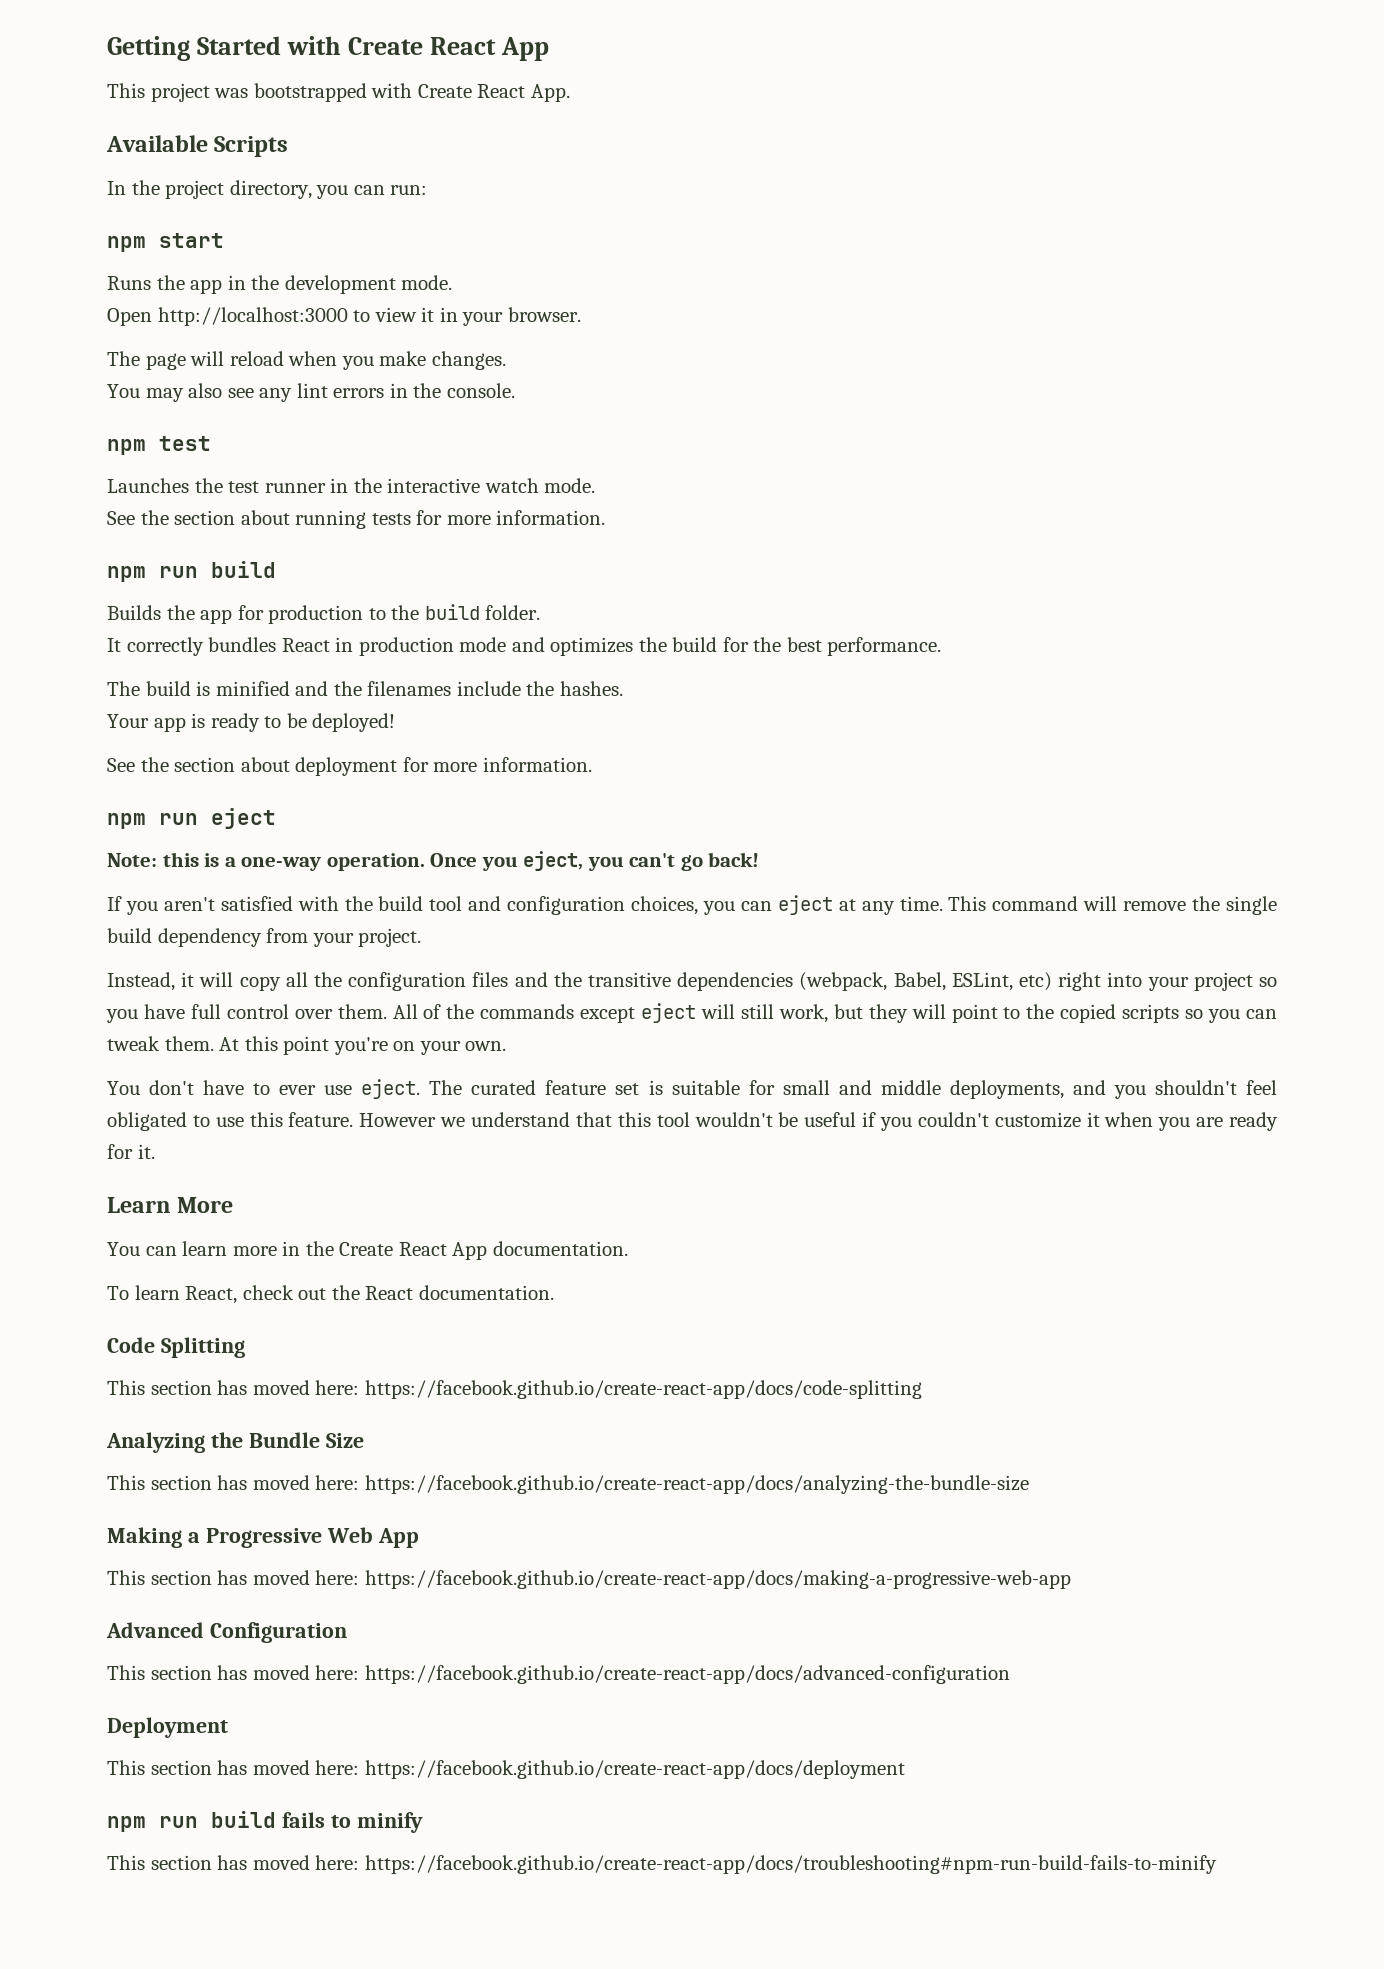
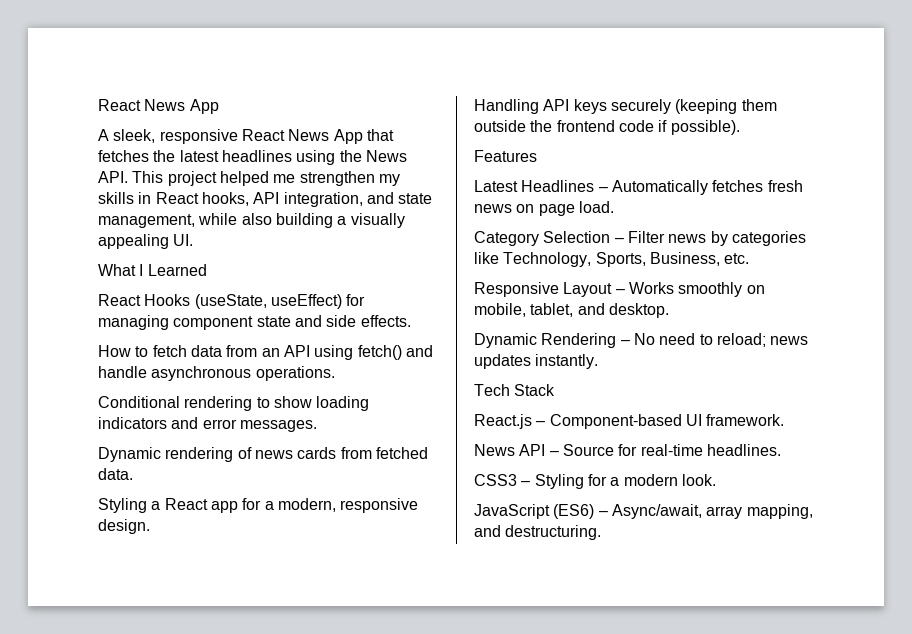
[107,36,550,61] [107,83,570,102] [106,135,289,157] [107,180,428,199] [107,233,224,252] [107,275,453,294] [107,307,581,326] [107,351,506,370] [107,383,515,402] [107,436,211,455] [107,478,596,493] [107,510,606,529] [107,561,276,582] [107,604,541,624] [107,637,942,656] [107,681,623,696] [107,713,396,732] [107,757,592,776] [107,808,276,829] [107,851,760,871] [107,895,1277,915] [107,928,422,947] [107,972,1278,991] [106,1003,1277,1023] [107,1036,507,1055] [107,1079,1277,1099] [107,1112,1278,1131] [107,1144,155,1159] [107,1197,234,1213] [107,1241,628,1260] [107,1285,554,1304] [107,1337,245,1358] [107,1380,922,1399] [106,1432,364,1453] [107,1475,1029,1494] [107,1527,419,1548] [107,1570,1071,1589] [106,1622,347,1643] [107,1665,1010,1684] [107,1717,228,1738] [107,1760,905,1779] [107,1811,423,1833] [107,1855,1217,1874] Getting Started with Create React App // This project was bootstrapped with Create React App. // Available Scripts // In the project directory, you can run: // npm start // Runs the app in the development mode. // Open http://localhost:3000 to view it in your browser. // The page will reload when you make changes. // You may also see any lint errors in the console. // npm test // Launches the test runner in the interactive watch mode. // See the section about running tests for more information. // npm run build // Builds the app for production to the build folder. // It correctly bundles React in production mode and optimizes the build for the best performance. // The build is minified and the filenames include the hashes. // Your app is ready to be deployed! // See the section about deployment for more information. // npm run eject // Note: this is a one-way operation. Once you eject, you can't go back! // If you aren't satisfied with the build tool and configuration choices, you can eject at any time. This command will remove the single build dependency from your project. // Instead, it will copy all the configuration files and the transitive dependencies (webpack, Babel, ESLint, etc) right into your project so you have full control over them. All of the commands except eject will still work, but they will point to the copied scripts so you can tweak them. At this point you're on your own. // You don't have to ever use eject. The curated feature set is suitable for small and middle deployments, and you shouldn't feel obligated to use this feature. However we understand that this tool wouldn't be useful if you couldn't customize it when you are ready for it. // Learn More // You can learn more in the Create React App documentation. // To learn React, check out the React documentation. // Code Splitting // This section has moved here: https://facebook.github.io/create-react-app/docs/code-splitting // Analyzing the Bundle Size // This section has moved here: https://facebook.github.io/create-react-app/docs/analyzing-the-bundle-size // Making a Progressive Web App // This section has moved here: https://facebook.github.io/create-react-app/docs/making-a-progressive-web-app // Advanced Configuration // This section has moved here: https://facebook.github.io/create-react-app/docs/advanced-configuration // Deployment // This section has moved here: https://facebook.github.io/create-react-app/docs/deployment // npm run build fails to minify // This section has moved here: https://facebook.github.io/create-react-app/docs/troubleshooting#npm-run-build-fails-to-minify -> [98,99,219,114] [98,129,394,144] [98,150,407,165] [98,171,400,186] [98,192,433,207] [98,213,405,228] [98,234,194,249] [98,264,207,276] [98,294,366,309] [98,315,411,330] [98,345,433,360] [98,366,335,381] [98,396,370,411] [98,417,317,432] [98,447,428,462] [98,468,133,480] [98,498,419,513] [98,519,150,534] [474,99,777,114] [474,120,740,135] [474,150,537,162] [474,180,803,195] [474,201,614,216] [474,231,806,246] [474,252,750,267] [474,282,765,297] [474,303,669,318] [474,333,809,348] [474,354,599,369] [474,384,556,396] [474,414,785,429] [474,444,781,456] [474,474,716,489] [474,504,813,519] [474,525,602,540] React News App // A sleek, responsive React News App that fetches the latest headlines using the News API. This project helped me strengthen my skills in React hooks, API integration, and state management, while also building a visually appealing UI. // What I Learned // React Hooks (useState, useEffect) for managing component state and side effects. // How to fetch data from an API using fetch() and handle asynchronous operations. // Conditional rendering to show loading indicators and error messages. // Dynamic rendering of news cards from fetched data. // Styling a React app for a modern, responsive design. // Handling API keys securely (keeping them outside the frontend code if possible). // Features // Latest Headlines – Automatically fetches fresh news on page load. // Category Selection – Filter news by categories like Technology, Sports, Business, etc. // Responsive Layout – Works smoothly on mobile, tablet, and desktop. // Dynamic Rendering – No need to reload; news updates instantly. // Tech Stack // React.js – Component-based UI framework. // News API – Source for real-time headlines. // CSS3 – Styling for a modern look. // JavaScript (ES6) – Async/await, array mapping, and destructuring.

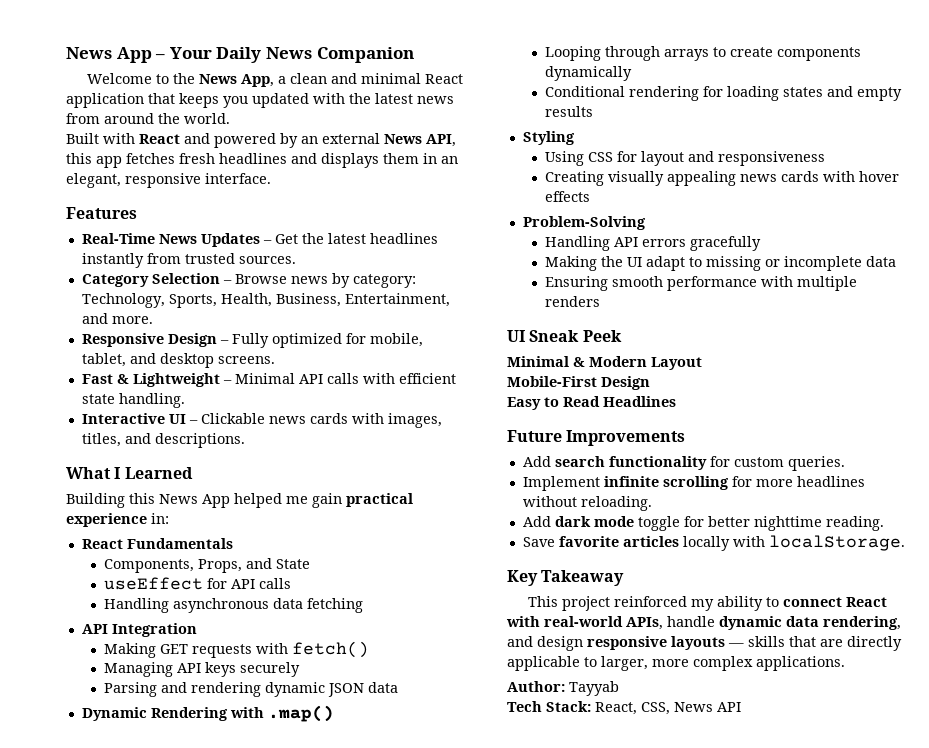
[98,99,219,114] [98,129,394,144] [98,150,407,165] [98,171,400,186] [98,192,433,207] [98,213,405,228] [98,234,194,249] [98,264,207,276] [98,294,366,309] [98,315,411,330] [98,345,433,360] [98,366,335,381] [98,396,370,411] [98,417,317,432] [98,447,428,462] [98,468,133,480] [98,498,419,513] [98,519,150,534] [474,99,777,114] [474,120,740,135] [474,150,537,162] [474,180,803,195] [474,201,614,216] [474,231,806,246] [474,252,750,267] [474,282,765,297] [474,303,669,318] [474,333,809,348] [474,354,599,369] [474,384,556,396] [474,414,785,429] [474,444,781,456] [474,474,716,489] [474,504,813,519] [474,525,602,540] React News App // A sleek, responsive React News App that fetches the latest headlines using the News API. This project helped me strengthen my skills in React hooks, API integration, and state management, while also building a visually appealing UI. // What I Learned // React Hooks (useState, useEffect) for managing component state and side effects. // How to fetch data from an API using fetch() and handle asynchronous operations. // Conditional rendering to show loading indicators and error messages. // Dynamic rendering of news cards from fetched data. // Styling a React app for a modern, responsive design. // Handling API keys securely (keeping them outside the frontend code if possible). // Features // Latest Headlines – Automatically fetches fresh news on page load. // Category Selection – Filter news by categories like Technology, Sports, Business, etc. // Responsive Layout – Works smoothly on mobile, tablet, and desktop. // Dynamic Rendering – No need to reload; news updates instantly. // Tech Stack // React.js – Component-based UI framework. // News API – Source for real-time headlines. // CSS3 – Styling for a modern look. // JavaScript (ES6) – Async/await, array mapping, and destructuring. -> [66,47,414,63] [87,73,464,87] [66,93,454,108] [66,113,230,124] [66,133,456,148] [66,153,458,168] [66,173,271,188] [66,207,137,219] [81,233,438,247] [81,253,296,268] [81,273,416,288] [81,293,450,308] [81,313,153,324] [81,333,423,348] [81,353,275,368] [81,373,456,387] [81,393,185,408] [81,413,442,428] [81,433,245,448] [66,467,193,479] [66,493,413,508] [66,513,169,527] [81,538,233,549] [103,558,310,573] [103,577,291,590] [103,598,363,613] [81,623,197,637] [103,641,369,658] [103,662,300,677] [103,682,398,697] [81,705,334,722] [544,46,861,61] [544,66,632,81] [544,86,902,101] [544,106,593,117] [522,131,575,145] [544,151,825,166] [544,171,899,186] [544,191,590,202] [522,216,646,230] [544,236,761,251] [544,256,896,271] [544,276,857,291] [544,296,600,307] [507,330,622,342] [507,356,702,370] [507,376,650,390] [507,396,676,410] [507,430,686,446] [522,456,845,471] [522,476,865,491] [522,496,652,511] [522,516,884,531] [522,535,905,551] [507,570,625,586] [528,596,888,611] [506,616,901,630] [507,636,902,651] [507,656,845,671] [507,681,619,696] [507,701,741,715] News App – Your Daily News Companion // Welcome to the News App, a clean and minimal React application that keeps you updated with the latest news from around the world. // Built with React and powered by an external News API, this app fetches fresh headlines and displays them in an elegant, responsive interface. // Features // Real-Time News Updates – Get the latest headlines instantly from trusted sources. // Category Selection – Browse news by category: Technology, Sports, Health, Business, Entertainment, and more. // Responsive Design – Fully optimized for mobile, tablet, and desktop screens. // Fast & Lightweight – Minimal API calls with efficient state handling. // Interactive UI – Clickable news cards with images, titles, and descriptions. // What I Learned // Building this News App helped me gain practical experience in: // React Fundamentals // Components, Props, and State // useEffect for API calls // Handling asynchronous data fetching // API Integration // Making GET requests with fetch() // Managing API keys securely // Parsing and rendering dynamic JSON data // Dynamic Rendering with .map() // Looping through arrays to create components dynamically // Conditional rendering for loading states and empty results // Styling // Using CSS for layout and responsiveness // Creating visually appealing news cards with hover effects // Problem-Solving // Handling API errors gracefully // Making the UI adapt to missing or incomplete data // Ensuring smooth performance with multiple renders // UI Sneak Peek // Minimal & Modern Layout // Mobile-First Design // Easy to Read Headlines // Future Improvements // Add search functionality for custom queries. // Implement infinite scrolling for more headlines without reloading. // Add dark mode toggle for better nighttime reading. // Save favorite articles locally with localStorage. // Key Takeaway // This project reinforced my ability to connect React with real-world APIs, handle dynamic data rendering, and design responsive layouts — skills that are directly applicable to larger, more complex applications. // Author: Tayyab // Tech Stack: React, CSS, News API

